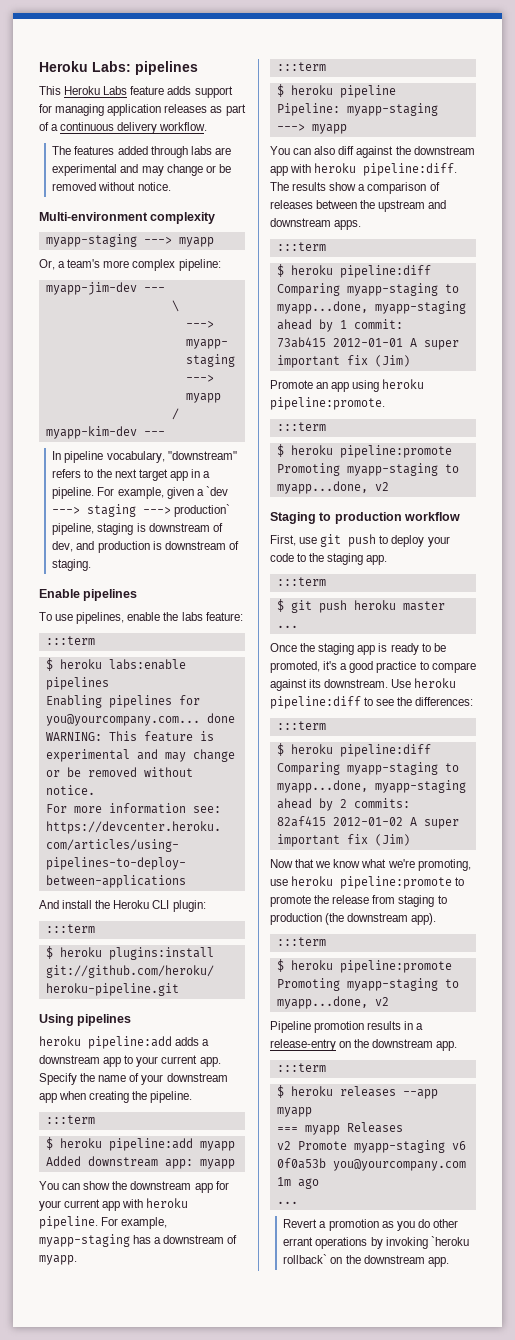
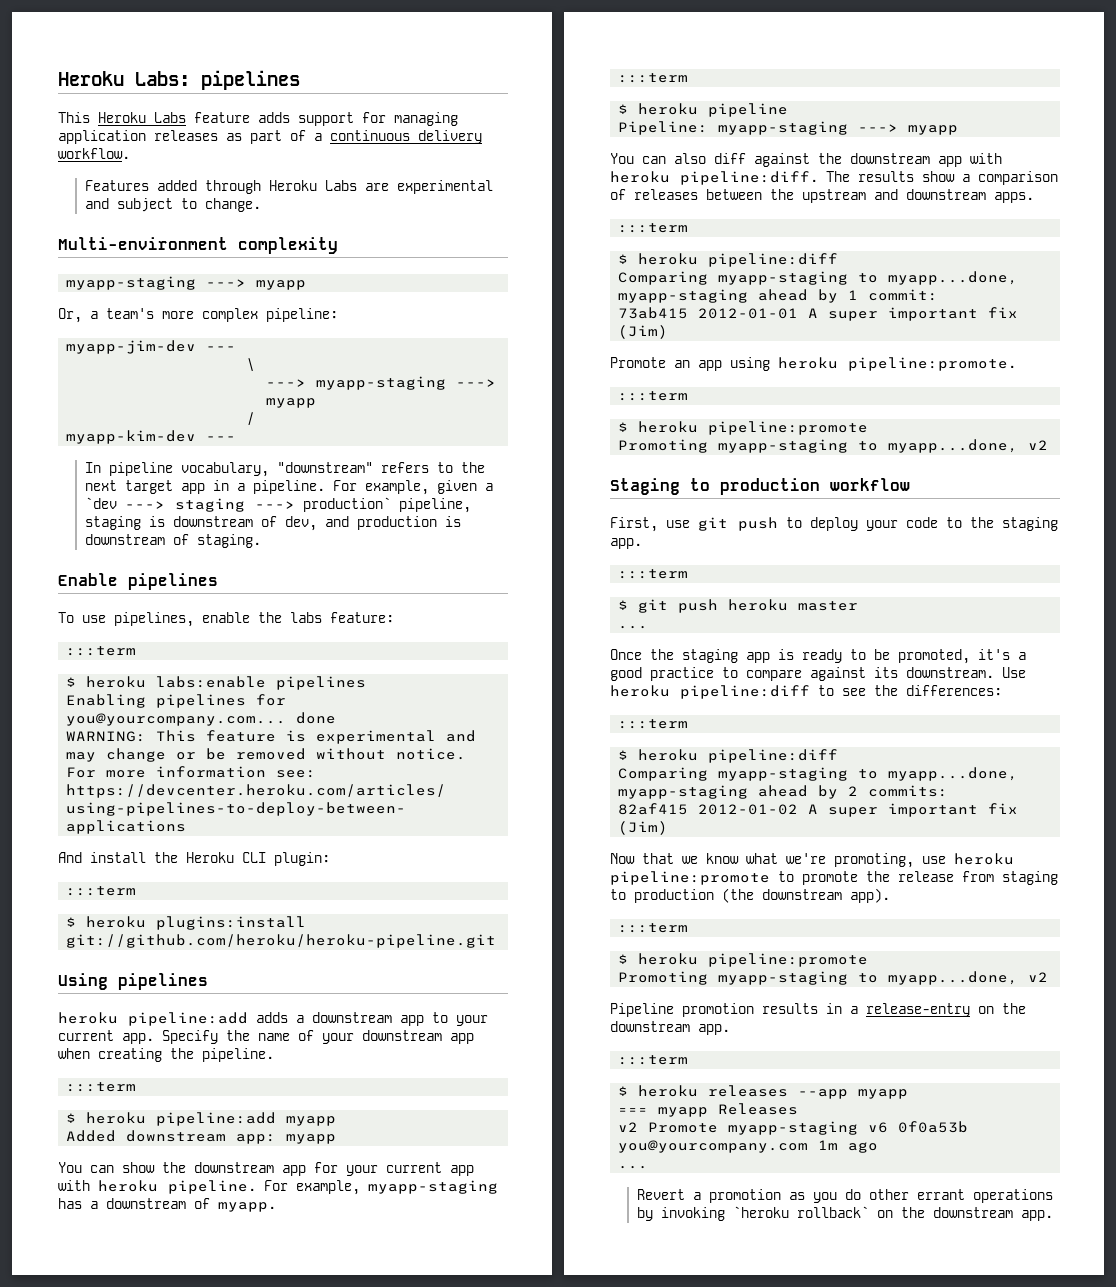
[52,146,231,158] [52,164,231,176] [52,182,171,191] The features added through labs are experimental and may change or be removed without notice. -> [84,180,493,194] [84,198,261,212] Features added through Heroku Labs are experimental and subject to change.

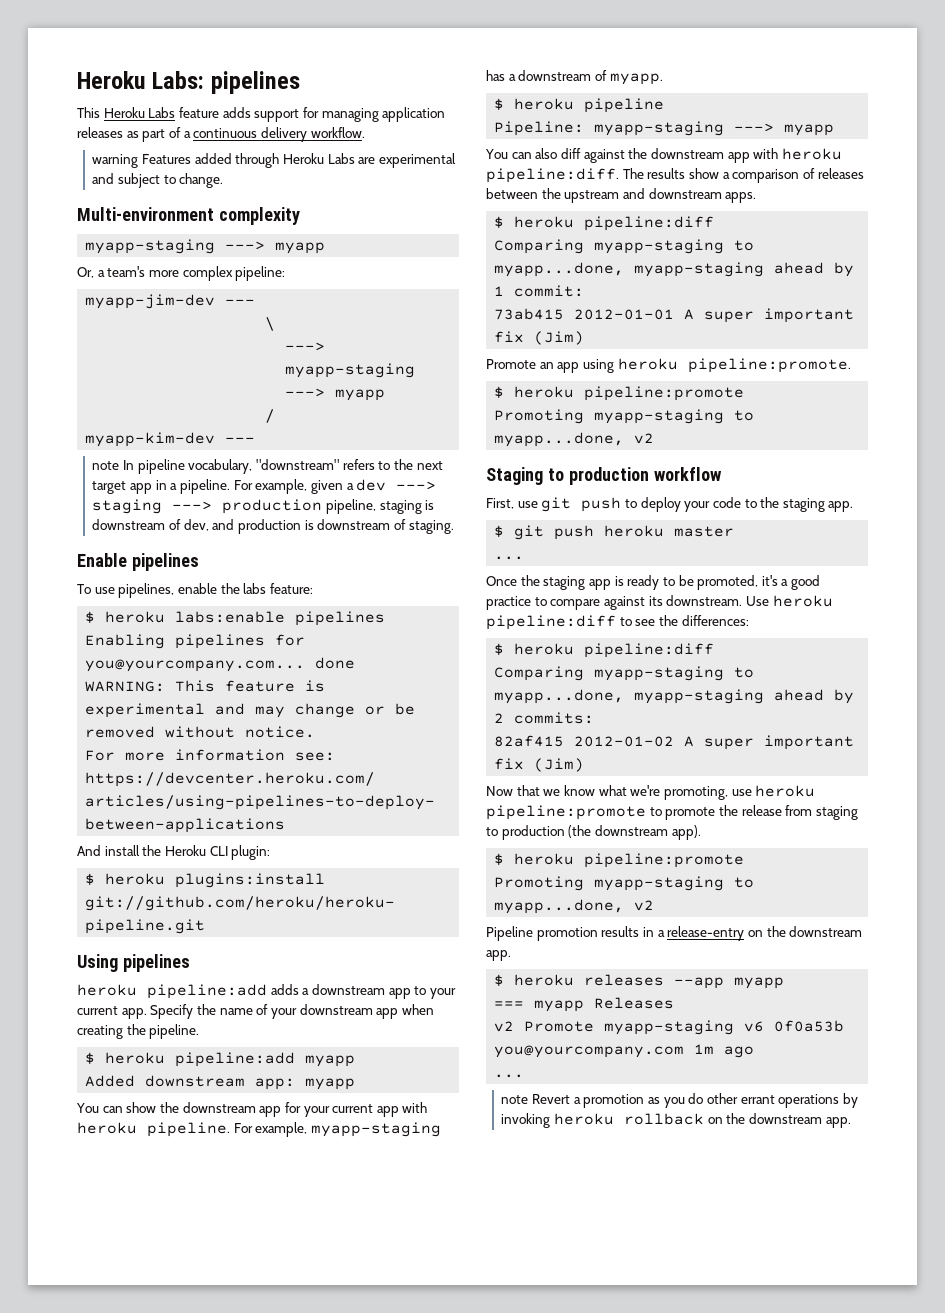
(130, 153) none -> [92,154,139,168] warning
(237, 438) none -> [92,461,120,470] note
[84,497,117,509] `dev -> [356,479,387,491] dev
[302,497,391,512] production` -> [222,499,323,514] production
[66,646,137,656] // :::term -> (313, 588) none
[66,886,137,896] // :::term -> (271, 852) none
[66,1082,137,1092] // :::term -> (200, 1031) none
[618,73,689,83] // :::term -> (663, 79) none
[618,223,689,233] // :::term -> (757, 197) none
[618,391,689,401] // :::term -> (851, 365) none
[618,569,689,579] // :::term -> (854, 506) none
[618,719,689,729] // :::term -> (749, 620) none
[618,923,689,933] // :::term -> (701, 832) none
[618,1055,689,1065] // :::term -> (511, 955) none
(649, 1167) none -> [501,1095,529,1104] note
[732,1206,869,1218] `heroku rollback` -> [554,1113,705,1125] heroku rollback

